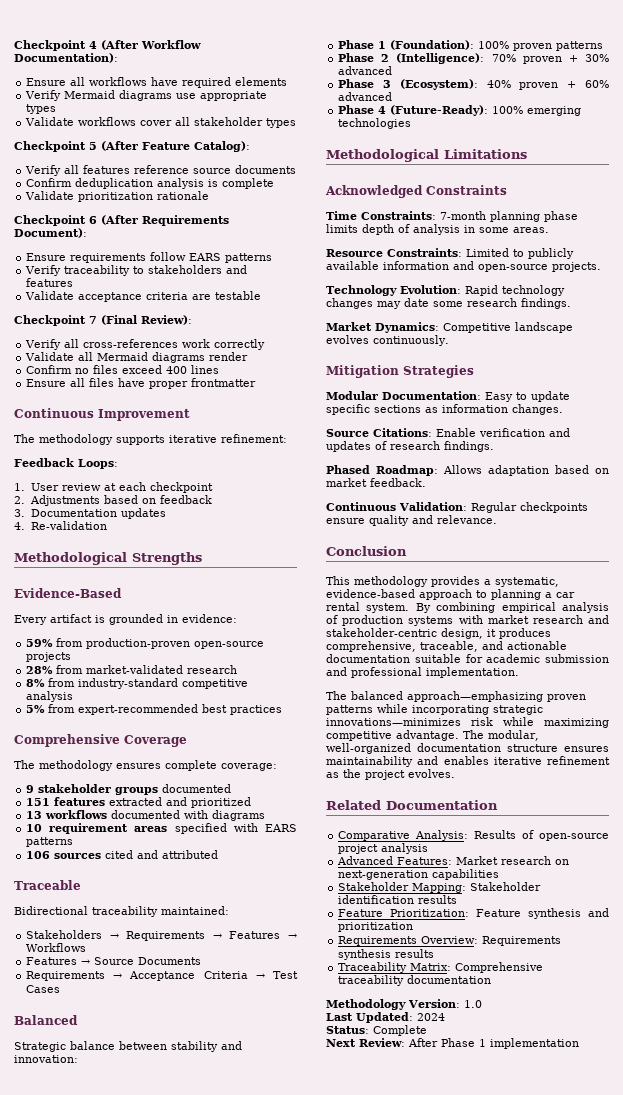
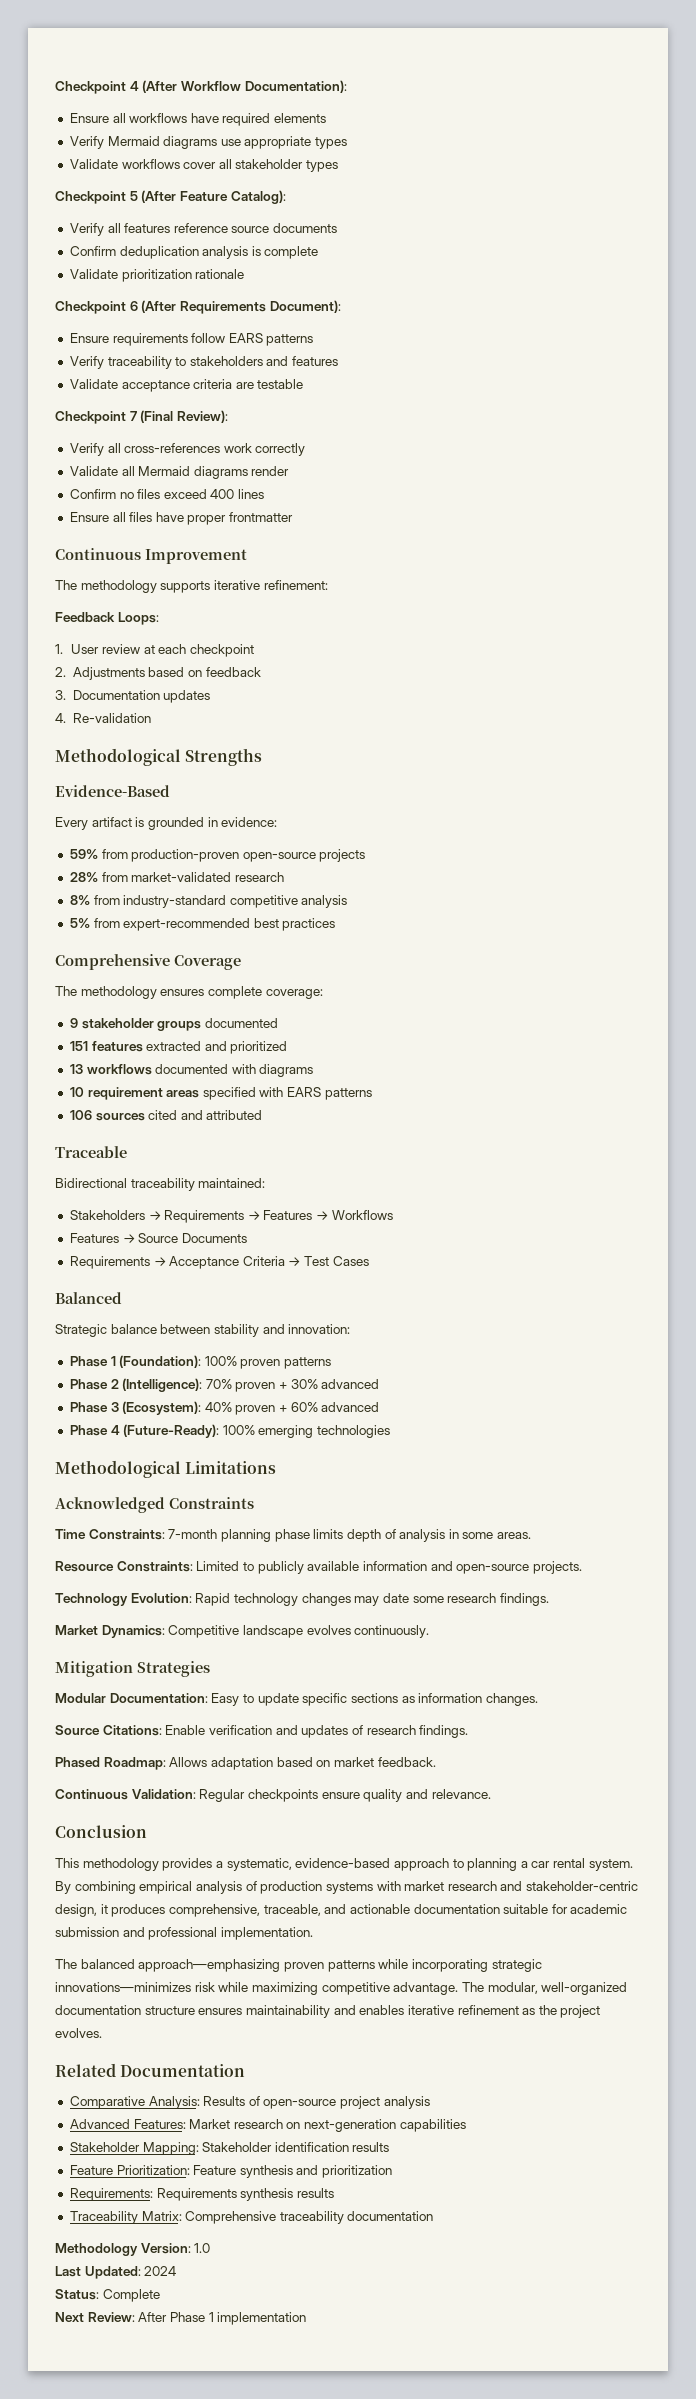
[338,936,479,946] Requirements Overview: -> [69,2188,153,2201] Requirements:

